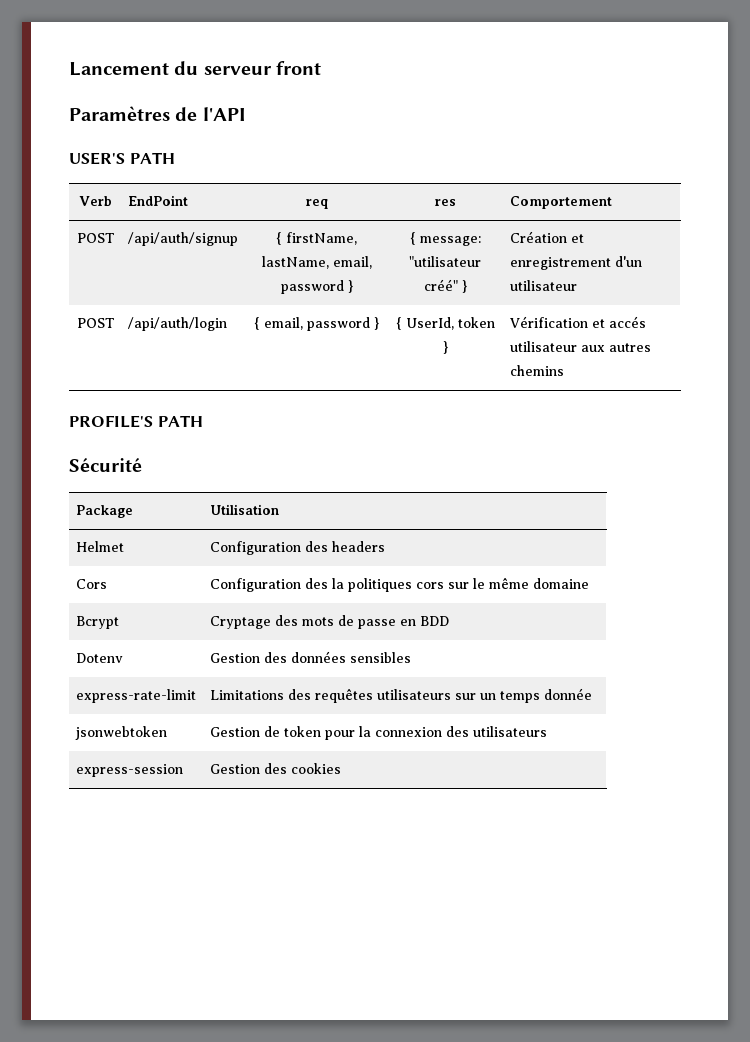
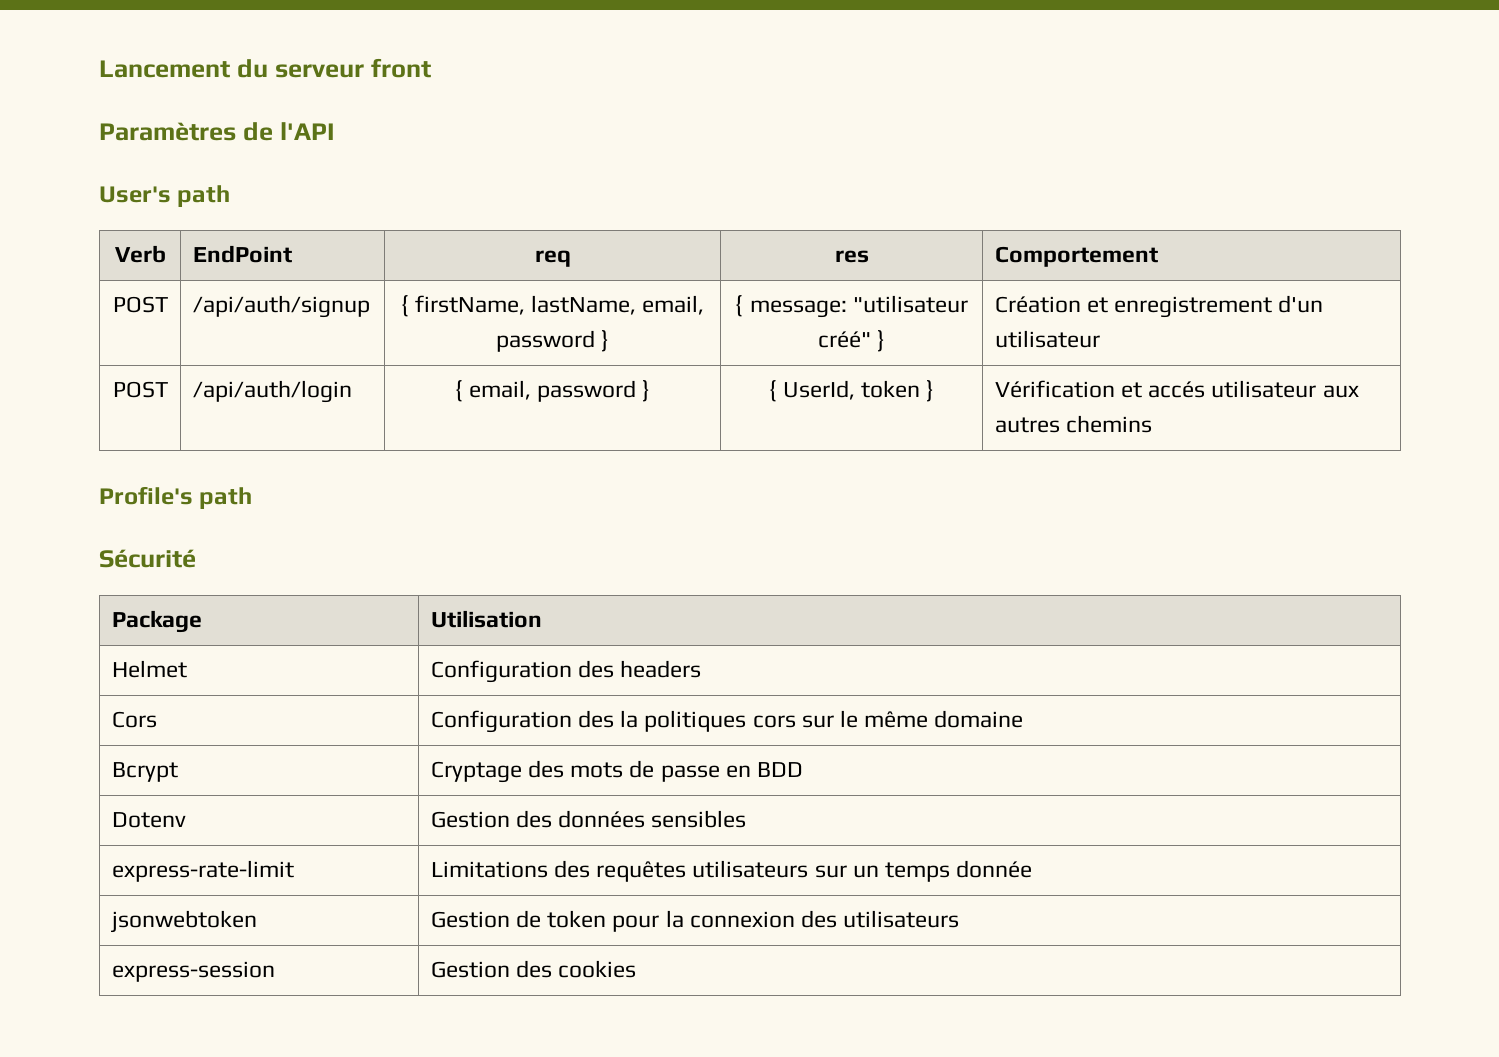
[69,152,175,165] USER'S PATH -> [99,185,231,207] User's path
[69,415,203,428] PROFILE'S PATH -> [99,486,253,509] Profile's path

